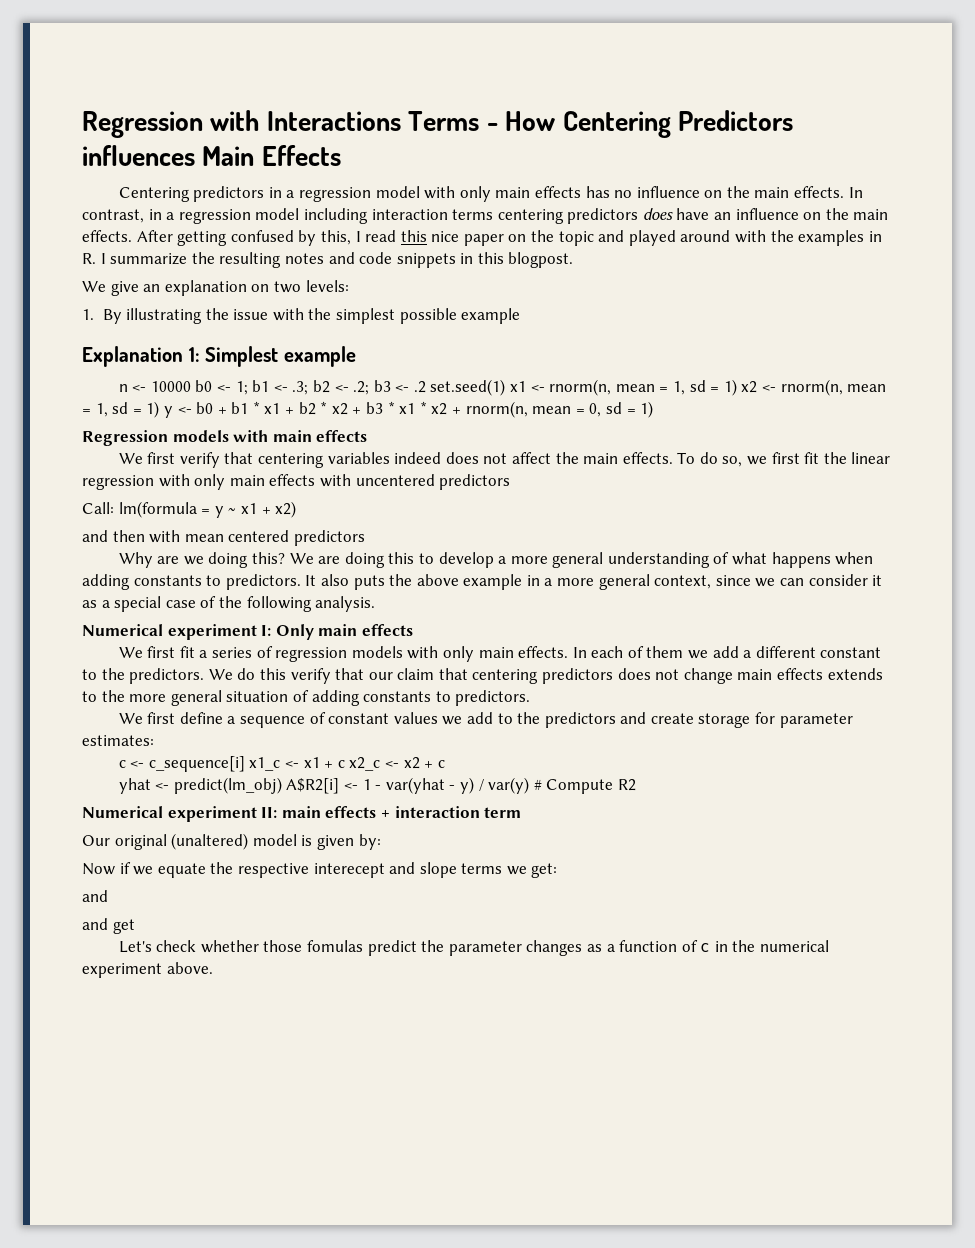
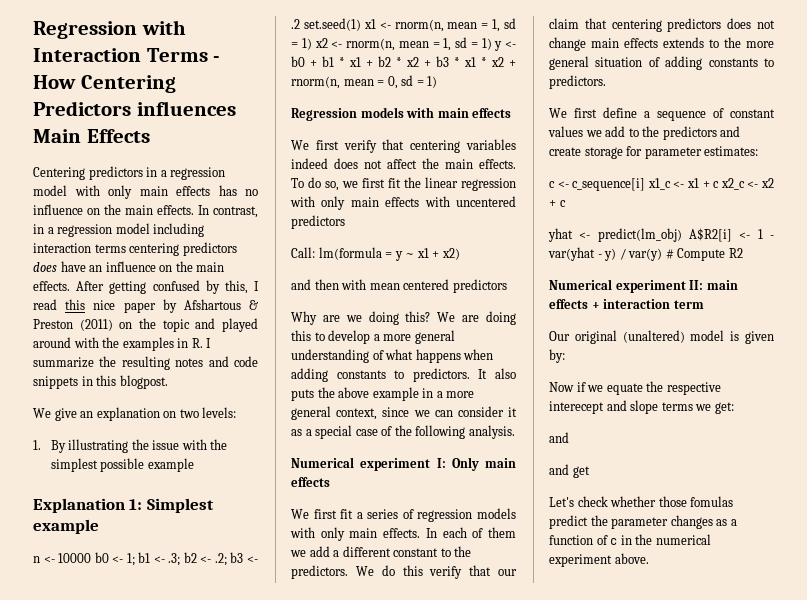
[266,111,401,131] Interactions -> [33,48,141,62] Interaction
(504, 240) none -> [162,299,258,313] [33,319,113,331] by Afshartous & Preston (2011)

